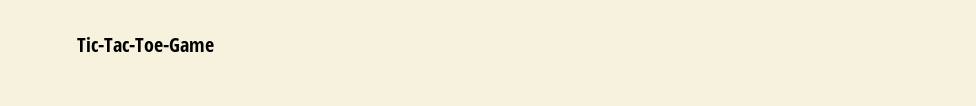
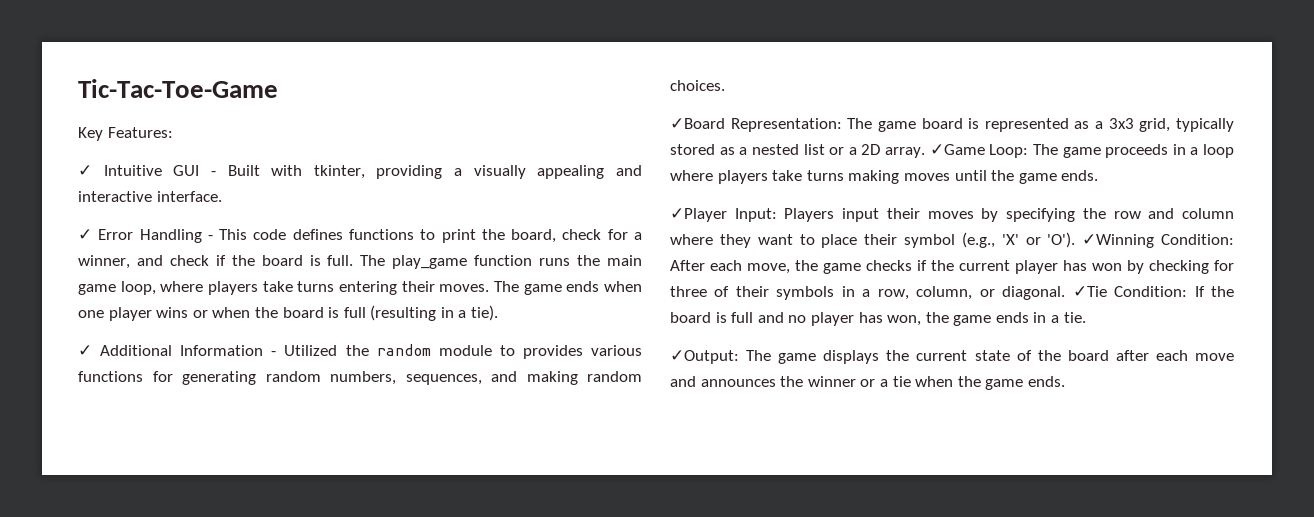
(214, 44) none -> [78,127,173,141] [78,165,642,179] [78,191,222,202] [78,229,642,243] [78,255,642,269] [78,281,642,295] [78,305,499,321] [78,344,643,359] [78,371,642,385] [670,80,725,91] [670,118,1234,132] [670,144,1234,158] [670,170,1099,184] [670,208,1234,222] [670,232,1234,248] [670,260,1234,274] [670,286,1234,300] [670,312,1086,326] [670,350,1234,364] [670,376,1065,390] // Key Features: // ✓ Intuitive GUI - Built with tkinter, providing a visually appealing and interactive interface. // ✓ Error Handling - This code defines functions to print the board, check for a winner, and check if the board is full. The play_game function runs the main game loop, where players take turns entering their moves. The game ends when one player wins or when the board is full (resulting in a tie). // ✓ Additional Information - Utilized the random module to provides various functions for generating random numbers, sequences, and making random choices. // ✓Board Representation: The game board is represented as a 3x3 grid, typically stored as a nested list or a 2D array. ✓Game Loop: The game proceeds in a loop where players take turns making moves until the game ends. // ✓Player Input: Players input their moves by specifying the row and column where they want to place their symbol (e.g., 'X' or 'O'). ✓Winning Condition: After each move, the game checks if the current player has won by checking for three of their symbols in a row, column, or diagonal. ✓Tie Condition: If the board is full and no player has won, the game ends in a tie. // ✓Output: The game displays the current state of the board after each move and announces the winner or a tie when the game ends.

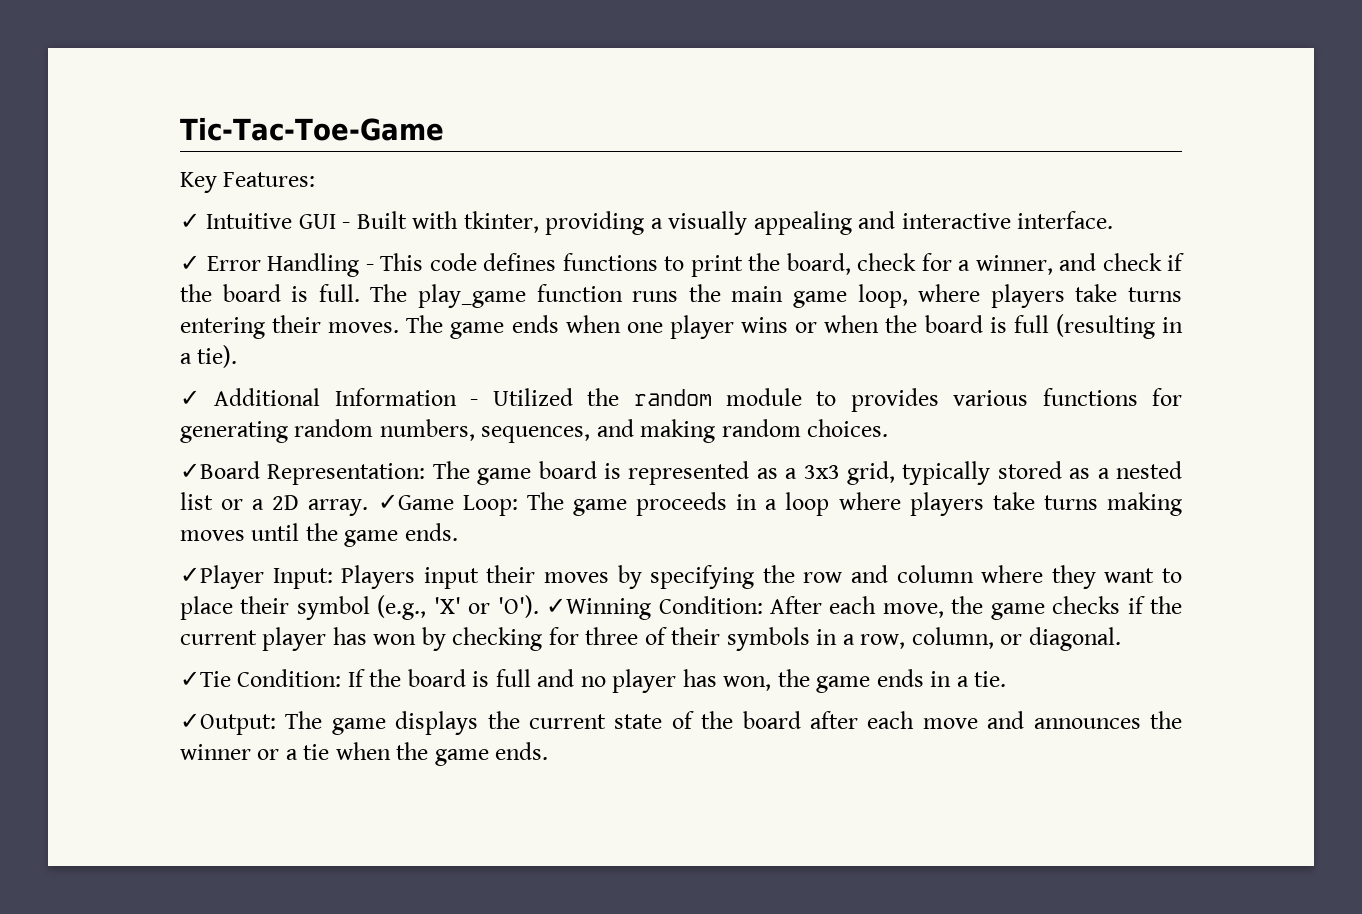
(1066, 293) none -> (1121, 639) //

